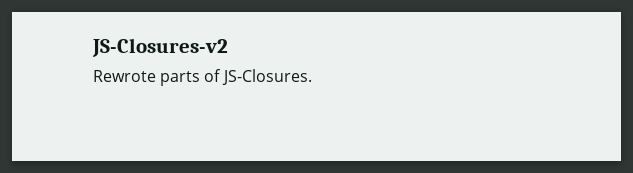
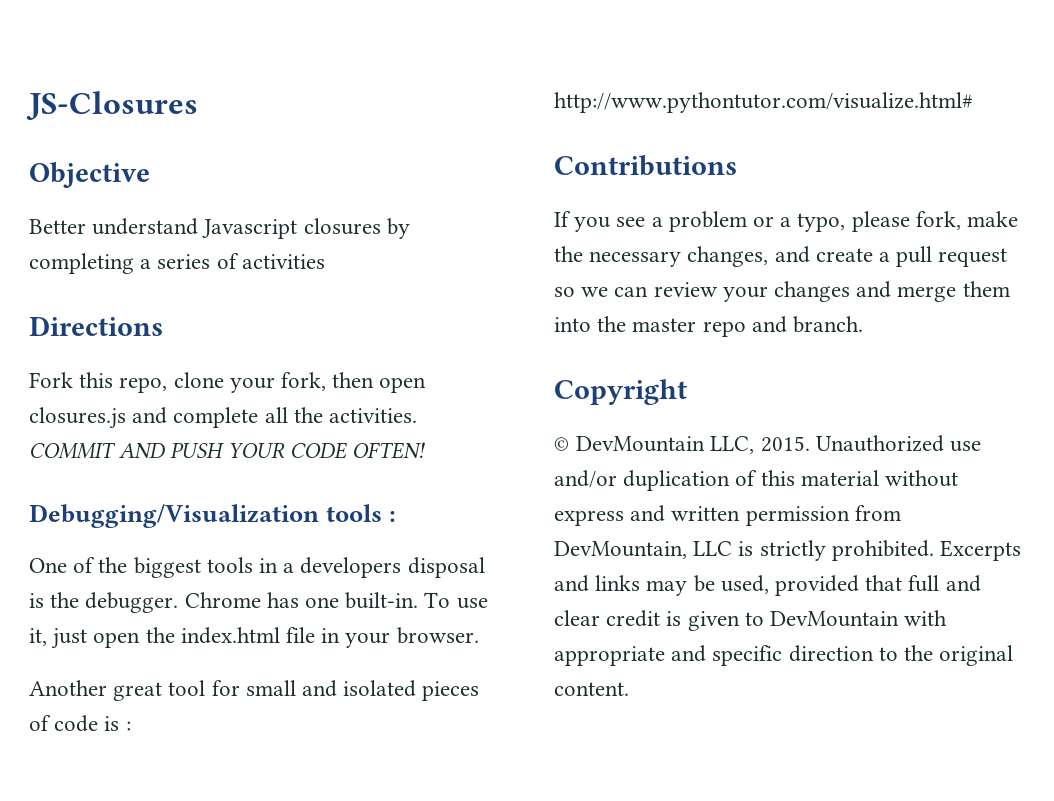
[92,38,228,57] [93,69,312,86] JS-Closures-v2 // Rewrote parts of JS-Closures. -> [26,91,198,120] [29,162,150,188] [29,218,410,239] [29,253,325,274] [29,316,163,336] [29,372,427,393] [29,407,418,429] [29,442,426,459] [29,504,397,528] [29,557,485,578] [29,592,488,613] [29,627,479,649] [29,680,480,701] [29,715,131,732] [554,92,973,113] [554,155,737,176] [554,211,1019,232] [554,246,1008,267] [554,281,1010,302] [554,316,864,337] [554,379,687,405] [554,435,982,454] [554,470,959,491] [554,505,901,526] [554,540,1022,561] [554,575,981,596] [554,610,948,631] [554,645,1014,666] [554,682,629,696] JS-Closures // Objective // Better understand Javascript closures by completing a series of activities // Directions // Fork this repo, clone your fork, then open closures.js and complete all the activities. COMMIT AND PUSH YOUR CODE OFTEN! // Debugging/Visualization tools : // One of the biggest tools in a developers disposal is the debugger. Chrome has one built-in. To use it, just open the index.html file in your browser. // Another great tool for small and isolated pieces of code is : http://www.pythontutor.com/visualize.html# // Contributions // If you see a problem or a typo, please fork, make the necessary changes, and create a pull request so we can review your changes and merge them into the master repo and branch. // Copyright // © DevMountain LLC, 2015. Unauthorized use and/or duplication of this material without express and written permission from DevMountain, LLC is strictly prohibited. Excerpts and links may be used, provided that full and clear credit is given to DevMountain with appropriate and specific direction to the original content.

